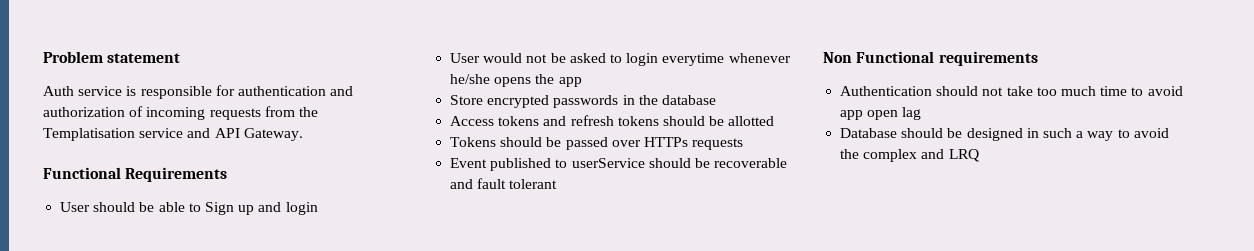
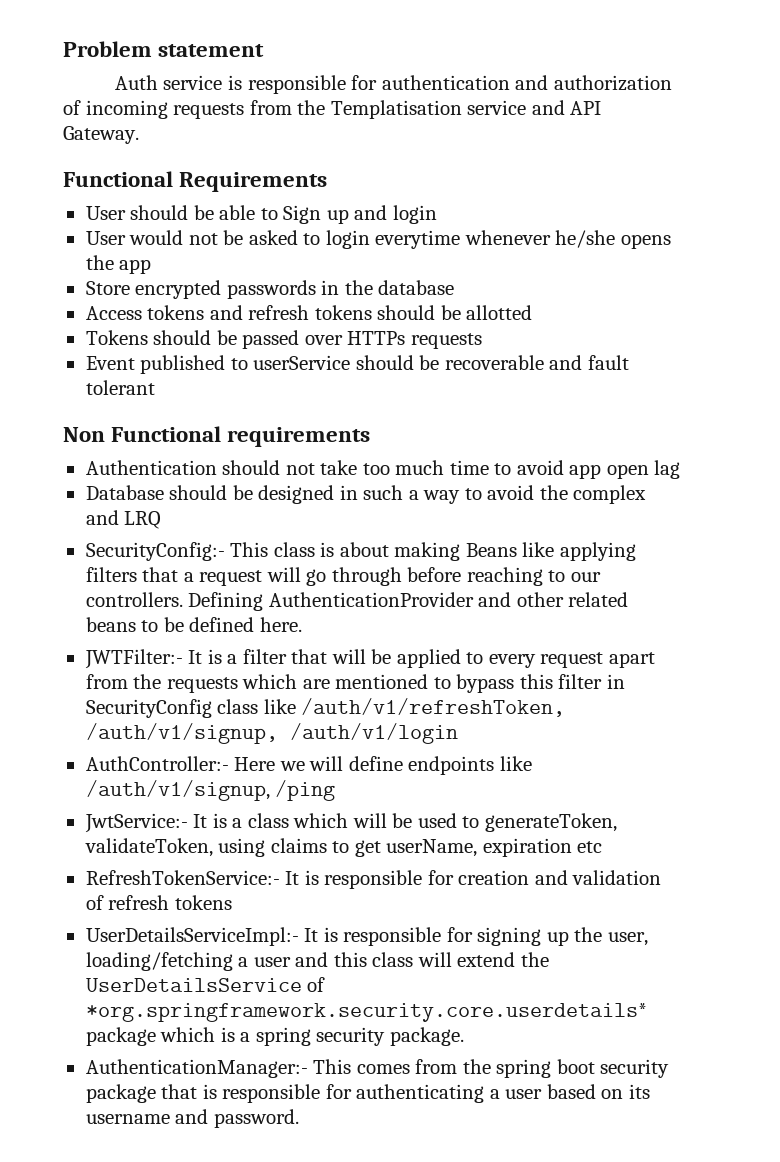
(979, 155) none -> [85,542,636,561] [85,567,601,586] [85,592,629,611] [85,617,302,632] [84,649,655,669] [85,674,625,693] [85,698,566,718] [85,723,458,744] [85,756,532,775] [85,780,336,801] [84,813,617,833] [84,838,603,857] [85,870,662,889] [85,895,232,910] [85,927,648,946] [85,952,549,971] [85,977,326,992] [85,1003,647,1022] [85,1027,464,1046] [85,1059,670,1078] [85,1084,650,1103] [85,1109,299,1128] // SecurityConfig:- This class is about making Beans like applying filters that a request will go through before reaching to our controllers. Defining AuthenticationProvider and other related beans to be defined here. // JWTFilter:- It is a filter that will be applied to every request apart from the requests which are mentioned to bypass this filter in SecurityConfig class like /auth/v1/refreshToken, /auth/v1/signup, /auth/v1/login // AuthController:- Here we will define endpoints like /auth/v1/signup, /ping // JwtService:- It is a class which will be used to generateToken, validateToken, using claims to get userName, expiration etc // RefreshTokenService:- It is responsible for creation and validation of refresh tokens // UserDetailsServiceImpl:- It is responsible for signing up the user, loading/fetching a user and this class will extend the UserDetailsService of *org.springframework.security.core.userdetails* package which is a spring security package. // AuthenticationManager:- This comes from the spring boot security package that is responsible for authenticating a user based on its username and password.

